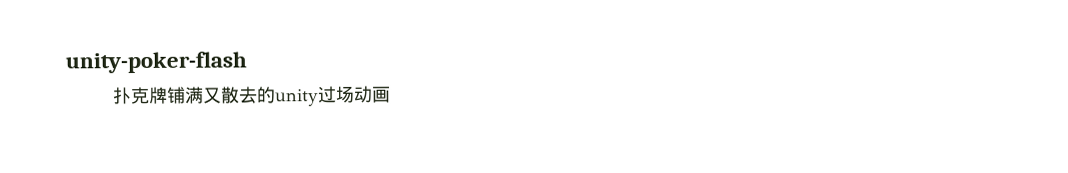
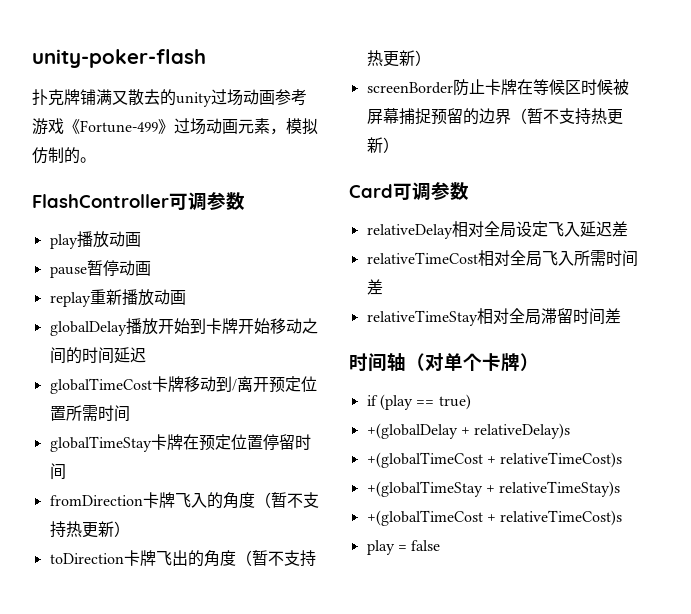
(391, 94) none -> [275,89,307,106] [32,118,318,135] [32,147,96,164] [32,192,245,210] [49,231,141,249] [49,260,151,278] [49,289,186,307] [49,318,318,336] [49,347,146,364] [49,376,317,394] [49,405,130,422] [49,434,311,452] [49,463,66,480] [49,492,319,509] [49,521,130,538] [49,550,316,567] [366,50,431,67] [366,79,629,96] [366,108,623,125] [366,137,399,153] [349,182,469,200] [366,221,628,239] [366,250,638,267] [366,279,383,295] [366,308,621,326] [349,353,539,372] [366,394,471,410] [366,423,571,439] [366,452,623,468] [366,481,621,497] [366,510,623,526] [366,540,441,555] 参考游戏《Fortune-499》过场动画元素，模拟仿制的。 // FlashController可调参数 // play播放动画 // pause暂停动画 // replay重新播放动画 // globalDelay播放开始到卡牌开始移动之间的时间延迟 // globalTimeCost卡牌移动到/离开预定位置所需时间 // globalTimeStay卡牌在预定位置停留时间 // fromDirection卡牌飞入的角度（暂不支持热更新） // toDirection卡牌飞出的角度（暂不支持热更新） // screenBorder防止卡牌在等候区时候被屏幕捕捉预留的边界（暂不支持热更新） // Card可调参数 // relativeDelay相对全局设定飞入延迟差 // relativeTimeCost相对全局飞入所需时间差 // relativeTimeStay相对全局滞留时间差 // 时间轴（对单个卡牌） // if (play == true) // +(globalDelay + relativeDelay)s // +(globalTimeCost + relativeTimeCost)s // +(globalTimeStay + relativeTimeStay)s // +(globalTimeCost + relativeTimeCost)s // play = false

